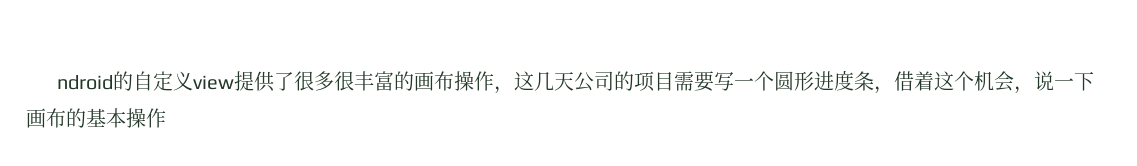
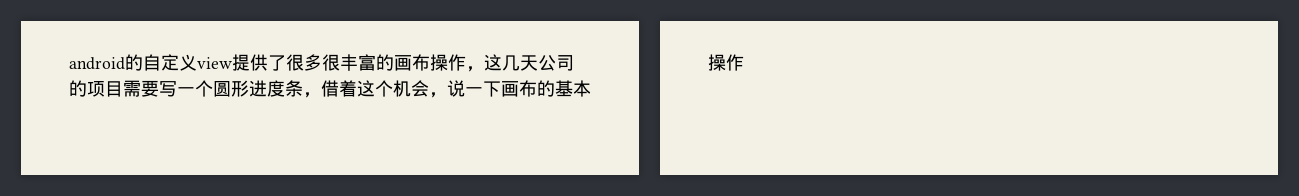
[57,75,114,90] ndroid -> [69,57,125,70] android

